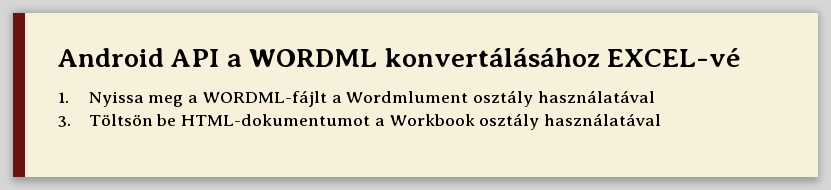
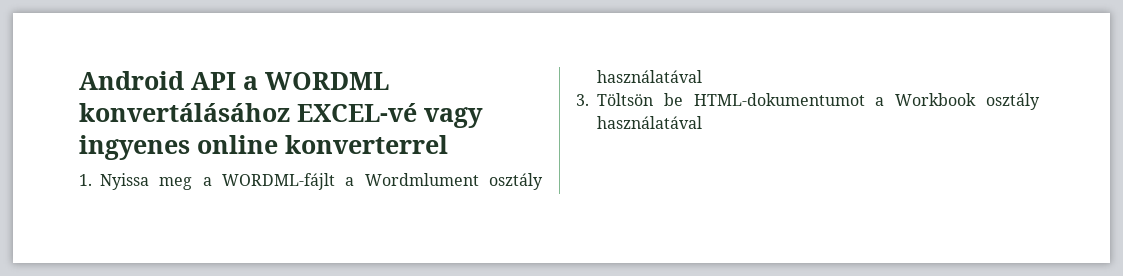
(741, 57) none -> [424,107,483,128] [79,135,448,160] vagy ingyenes online konverterrel

